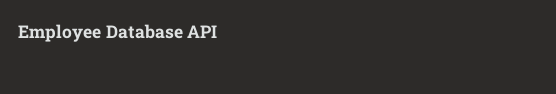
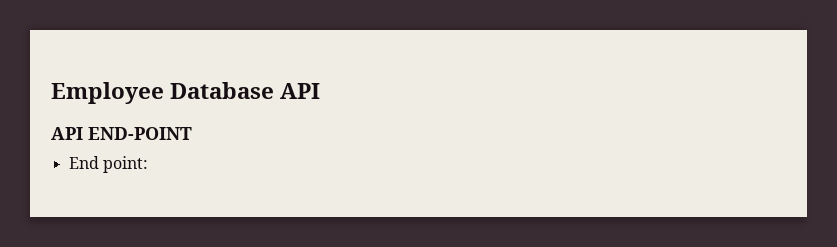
(218, 31) none -> [51,127,192,140] [68,156,148,173] // API END-POINT // End point:

